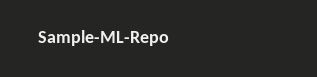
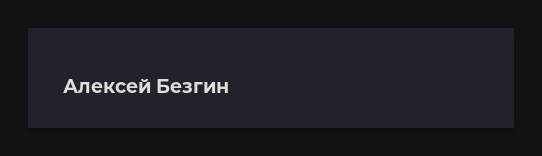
[38,30,169,46] Sample-ML-Repo -> [63,79,230,93] Алексей Безгин

